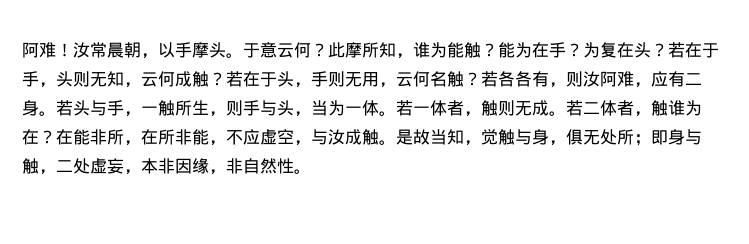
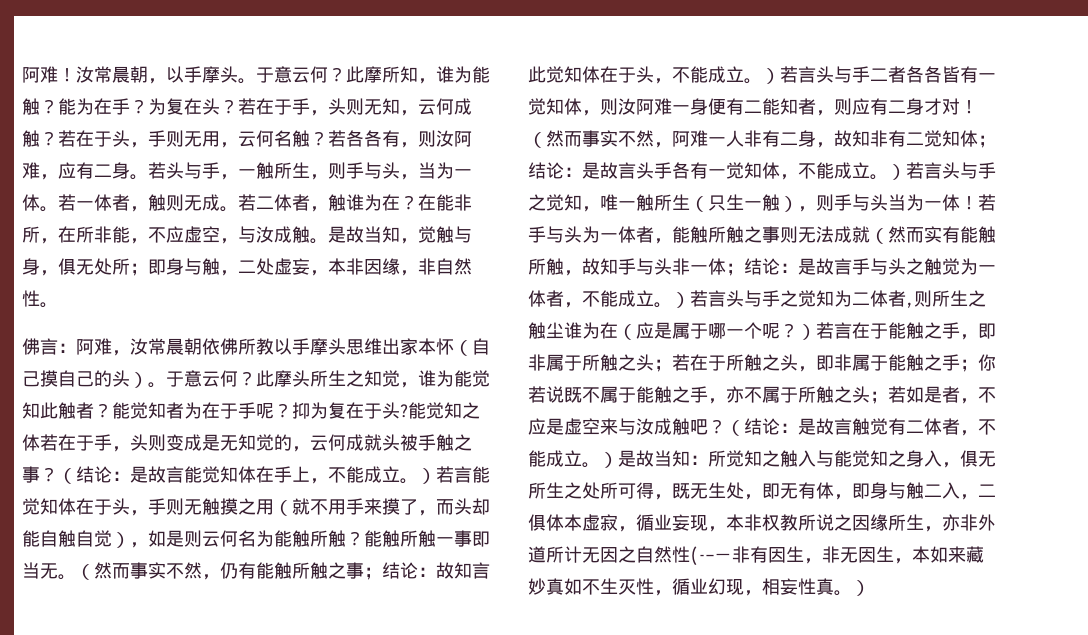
(311, 171) none -> [22,338,490,356] [22,370,490,388] [22,402,480,419] [22,434,472,452] [22,466,490,484] [22,498,490,516] [22,530,490,548] [22,562,490,580] [528,66,996,84] [528,98,978,116] [528,130,996,148] [528,162,996,180] [528,194,996,212] [528,226,996,244] [528,258,996,276] [528,290,986,308] [528,322,996,340] [528,354,996,372] [528,386,996,404] [528,418,996,436] [528,450,996,468] [528,482,996,500] [528,514,996,532] [528,546,984,565] [528,578,870,596] // 佛言：阿难，汝常晨朝依佛所教以手摩头思维出家本怀（自己摸自己的头）。于意云何？此摩头所生之知觉，谁为能觉知此触者？能觉知者为在于手呢？抑为复在于头?能觉知之体若在于手，头则变成是无知觉的，云何成就头被手触之事？（结论：是故言能觉知体在手上，不能成立。）若言能觉知体在于头，手则无触摸之用（就不用手来摸了，而头却能自触自觉），如是则云何名为能触所触？能触所触一事即当无。（然而事实不然，仍有能触所触之事；结论：故知言此觉知体在于头，不能成立。）若言头与手二者各各皆有一觉知体，则汝阿难一身便有二能知者，则应有二身才对！（然而事实不然，阿难一人非有二身，故知非有二觉知体；结论：是故言头手各有一觉知体，不能成立。）若言头与手之觉知，唯一触所生（只生一触），则手与头当为一体！若手与头为一体者，能触所触之事则无法成就（然而实有能触所触，故知手与头非一体；结论：是故言手与头之触觉为一体者，不能成立。）若言头与手之觉知为二体者,则所生之触尘谁为在（应是属于哪一个呢？）若言在于能触之手，即非属于所触之头；若在于所触之头，即非属于能触之手；你若说既不属于能触之手，亦不属于所触之头；若如是者，不应是虚空来与汝成触吧？（结论：是故言触觉有二体者，不能成立。）是故当知：所觉知之触入与能觉知之身入，俱无所生之处所可得，既无生处，即无有体，即身与触二入，二俱体本虚寂，循业妄现，本非权教所说之因缘所生，亦非外道所计无因之自然性(-—－非有因生，非无因生，本如来藏妙真如不生灭性，循业幻现，相妄性真。）

